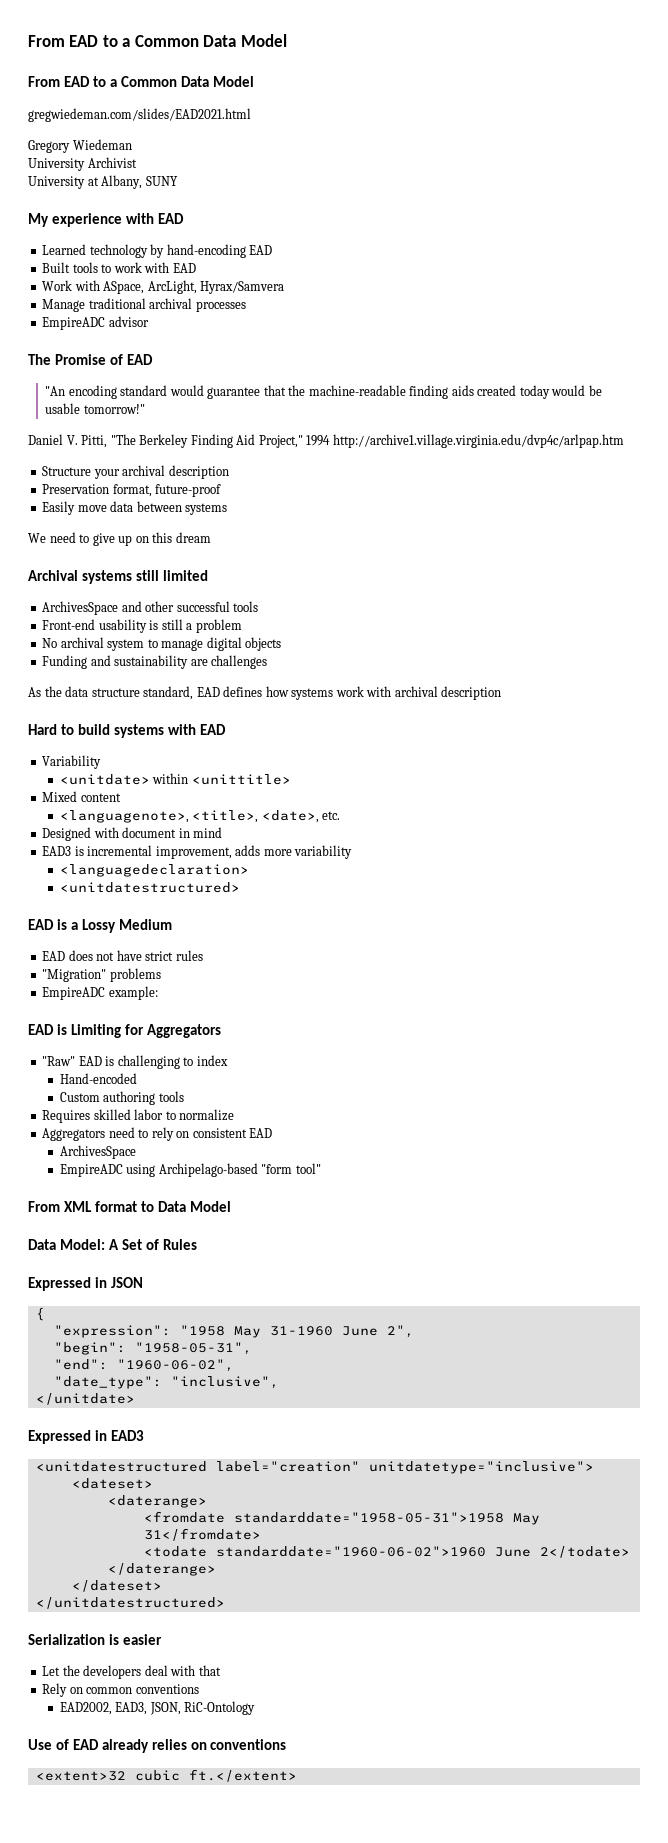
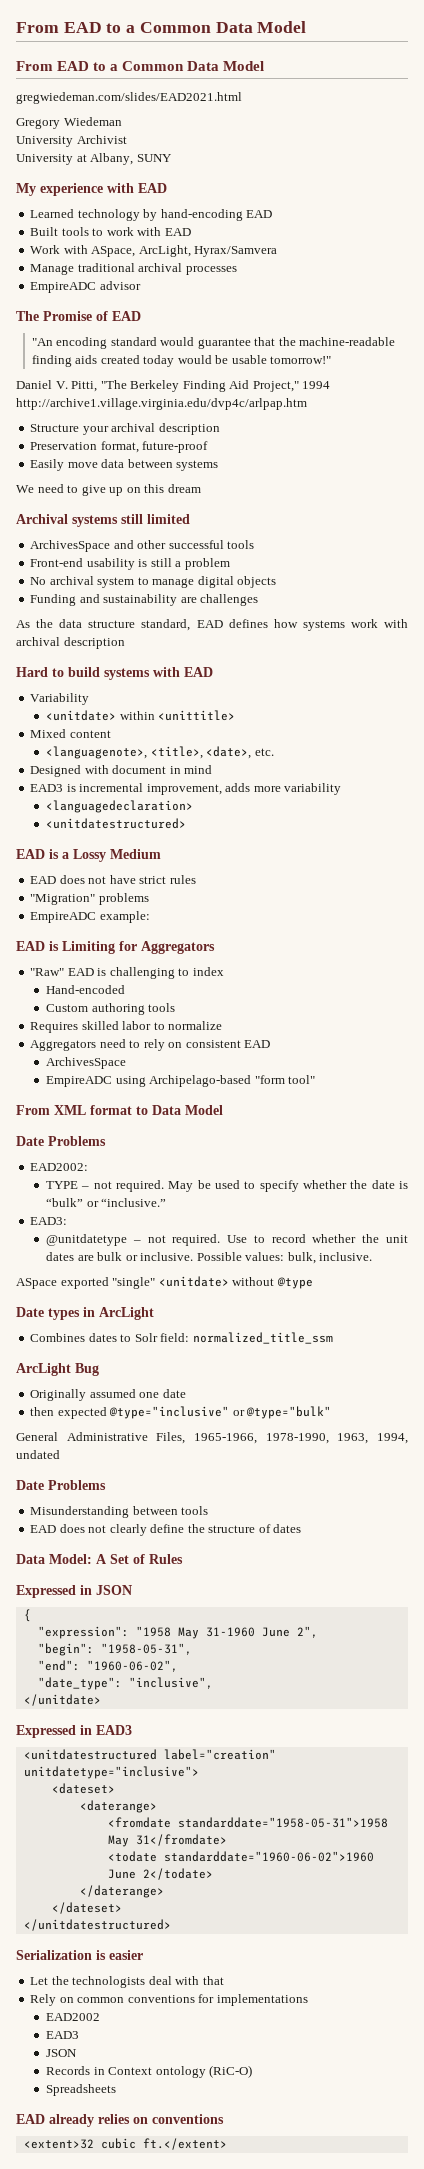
(231, 1206) none -> [16,1136,106,1146] [30,1163,89,1171] [46,1180,408,1192] [46,1198,167,1207] [30,1217,68,1225] [46,1234,408,1246] [46,1252,373,1264] [16,1276,313,1289] [16,1307,154,1320] [30,1332,333,1344] [16,1363,99,1376] [30,1389,186,1401] [30,1406,332,1419] [16,1432,408,1444] [16,1450,60,1459] [16,1480,106,1490] [30,1506,209,1518] [30,1524,302,1536] // Date Problems // EAD2002: // TYPE – not required. May be used to specify whether the date is “bulk” or “inclusive.” // EAD3: // @unitdatetype – not required. Use to record whether the unit dates are bulk or inclusive. Possible values: bulk, inclusive. // ASpace exported "single" <unitdate> without @type // Date types in ArcLight // Combines dates to Solr field: normalized_title_ssm // ArcLight Bug // Originally assumed one date // then expected @type="inclusive" or @type="bulk" // General Administrative Files, 1965-1966, 1978-1990, 1963, 1994, undated // Date Problems // Misunderstanding between tools // EAD does not clearly define the structure of dates
[83,1665,142,1679] developers -> [72,1976,146,1988] technologists
[59,1701,256,1715] [28,1739,69,1750] // EAD2002, EAD3, JSON, RiC-Ontology // Use of -> [198,1994,308,2006] [46,2013,101,2021] [46,2031,80,2039] [46,2049,78,2057] [46,2065,253,2078] [46,2084,117,2096] for implementations // EAD2002 // EAD3 // JSON // Records in Context ontology (RiC-O) // Spreadsheets //

